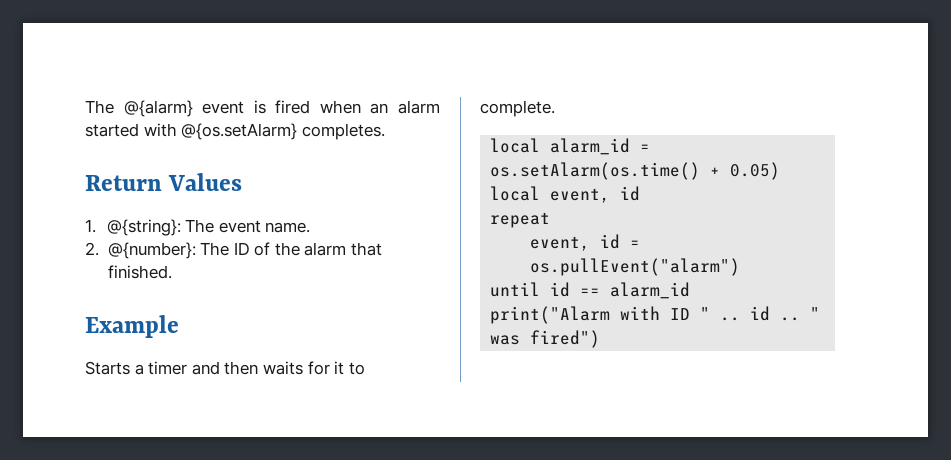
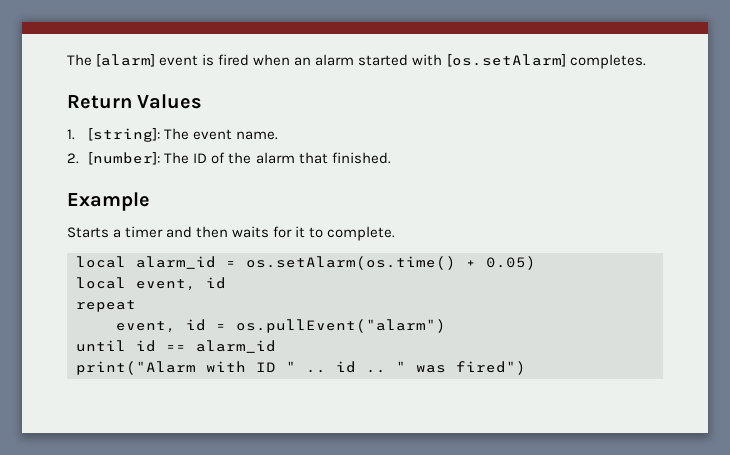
[85,100,193,117] The @{alarm} -> [67,54,156,67] The [alarm]
[181,123,298,140] @{os.setAlarm} -> [446,54,566,67] [os.setAlarm]
[106,219,181,236] @{string}: -> [88,128,161,142] [string]:
[107,242,196,259] @{number}: -> [88,152,161,165] [number]:

